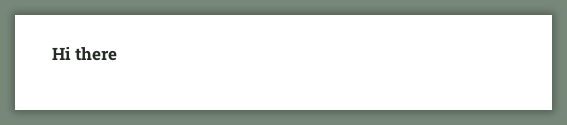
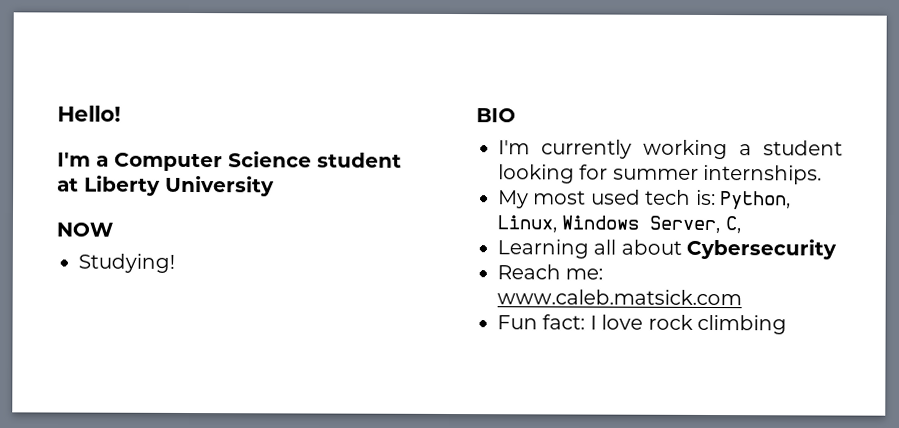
[52,47,117,61] Hi there -> [57,105,121,122] [57,151,402,172] [57,175,275,197] [56,222,113,237] [78,253,175,273] [476,108,516,123] [498,139,843,160] [498,164,823,185] [498,189,791,210] [497,215,741,234] [497,238,838,260] [497,264,604,280] [497,289,742,306] [497,314,787,335] Hello! // I'm a Computer Science student at Liberty University // NOW // Studying! // BIO // I'm currently working a student looking for summer internships. // My most used tech is: Python, Linux, Windows Server, C, // Learning all about Cybersecurity // Reach me: www.caleb.matsick.com // Fun fact: I love rock climbing

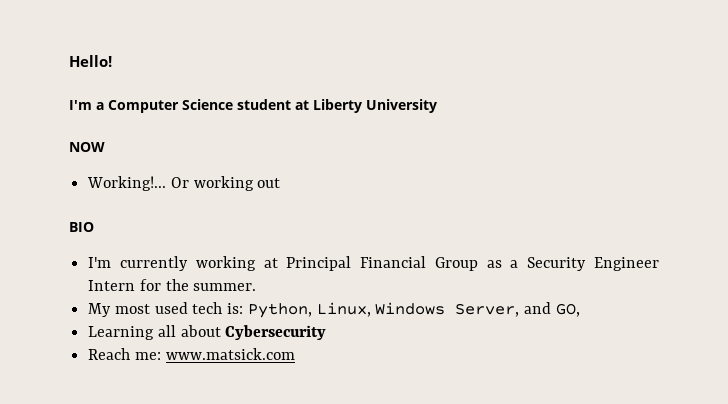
[78,253,175,273] Studying! -> [87,176,281,191] Working!... Or working out
[739,140,843,156] [498,164,823,185] a student looking for summer internships. -> [263,256,659,271] [88,279,257,291] at Principal Financial Group as a Security Engineer Intern for the summer.
[724,216,741,234] C, -> [524,302,580,317] and GO,
[497,289,742,306] [497,314,787,335] www.caleb.matsick.com // Fun fact: I love rock climbing -> [165,348,295,360] www.matsick.com

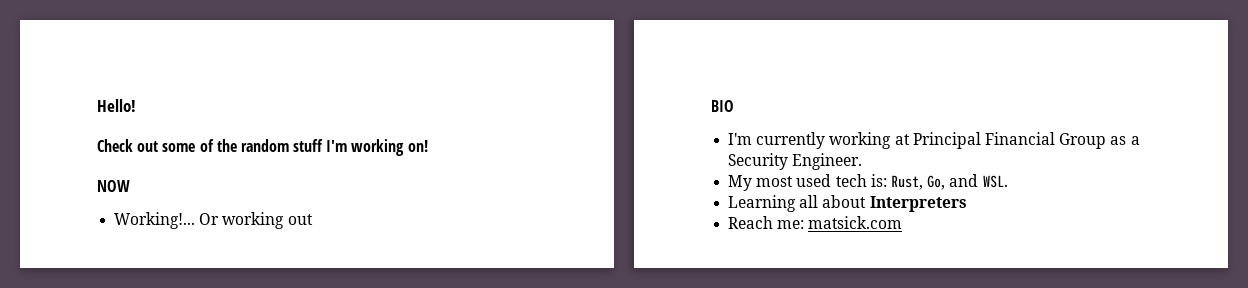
[69,99,437,113] I'm a Computer Science student at Liberty University -> [97,139,428,156] Check out some of the random stuff I'm working on!
[593,257,659,271] [88,279,257,291] Engineer Intern for the summer. -> [792,153,863,170] Engineer.
[247,302,580,318] Python, Linux, Windows Server, and GO, -> [890,174,1008,190] Rust, Go, and WSL.
[225,325,327,340] Cybersecurity -> [869,196,967,212] Interpreters
[165,348,295,360] www.matsick.com -> [808,216,903,229] matsick.com

